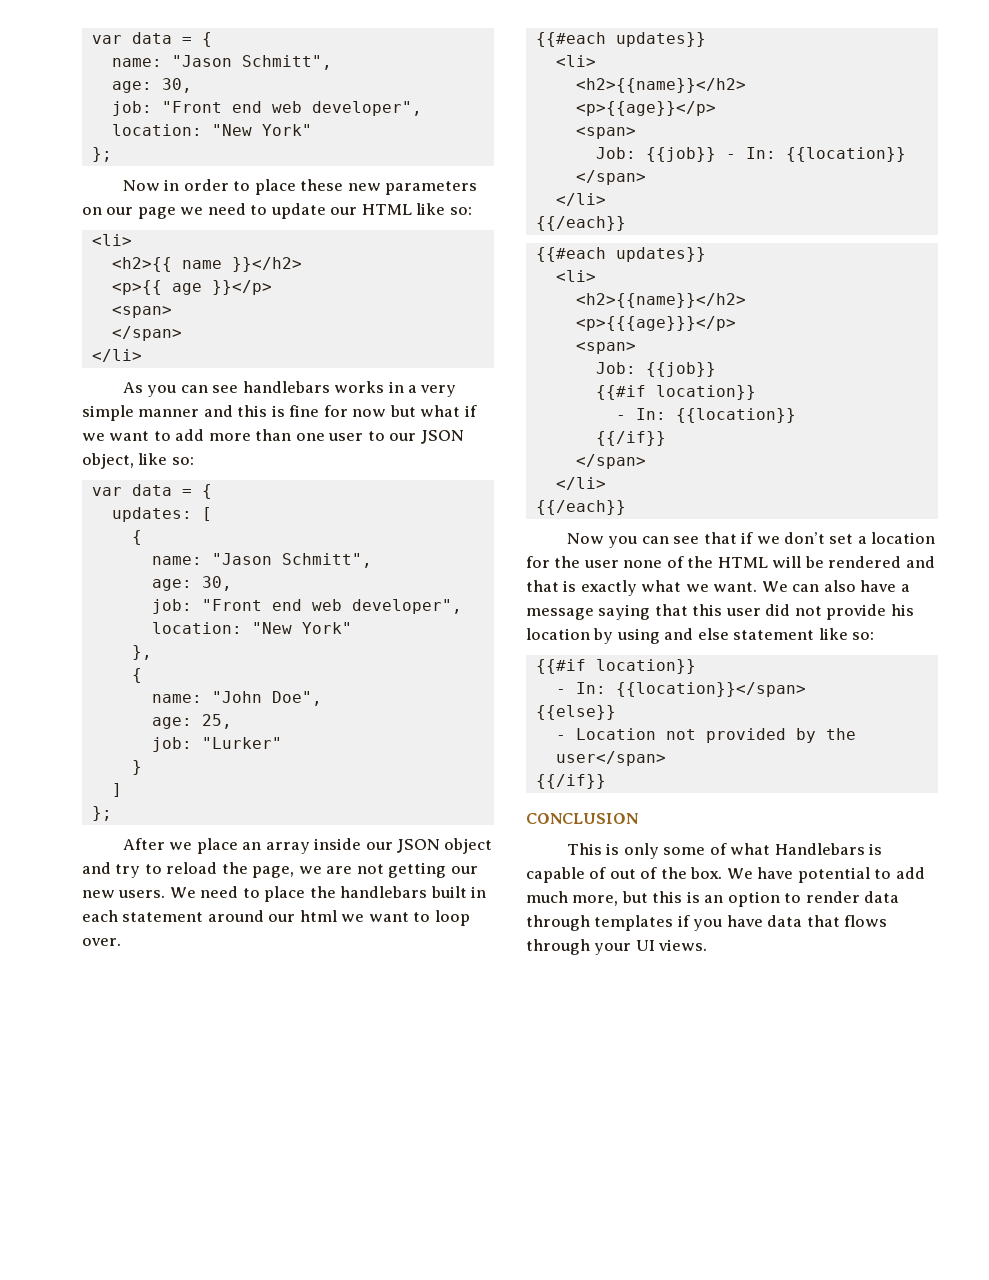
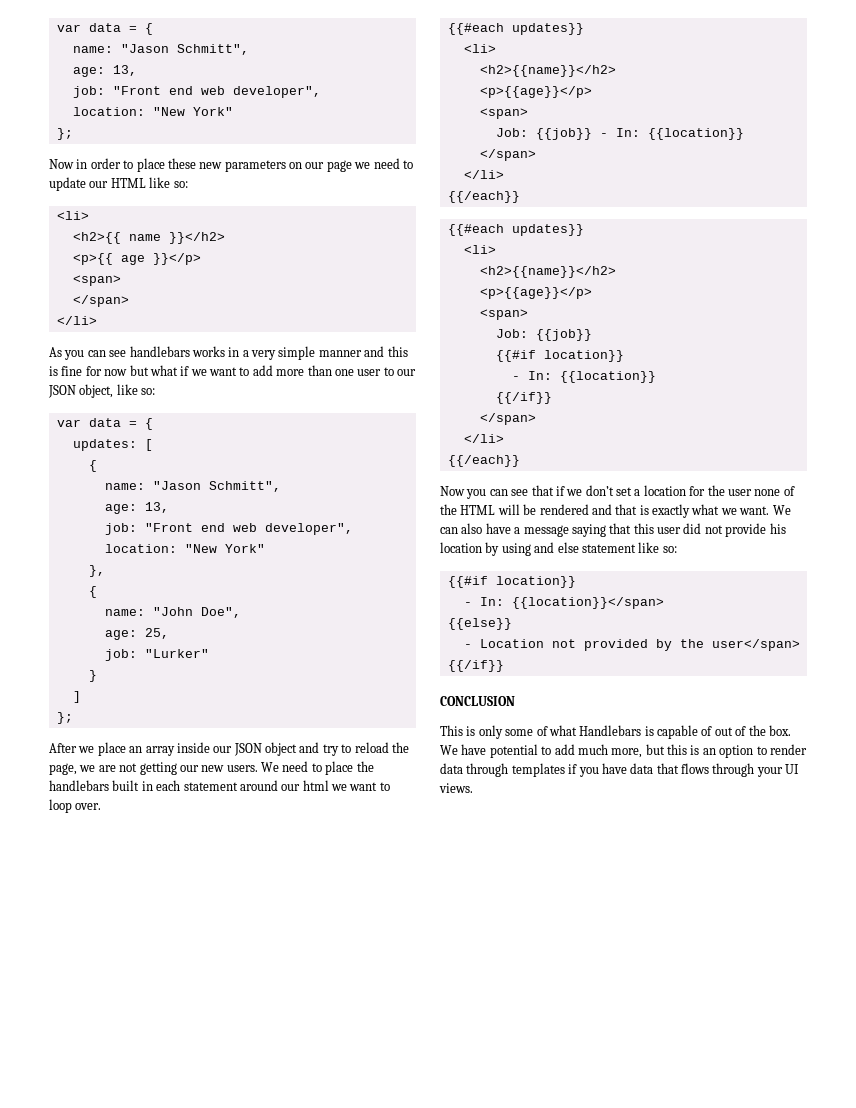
[161,78,192,93] 30, -> [112,65,137,76] 13,
[201,576,232,591] 30, -> [144,502,169,513] 13,
[575,316,736,331] <p>{{{age}}}</p> -> [479,287,592,299] <p>{{age}}</p>

